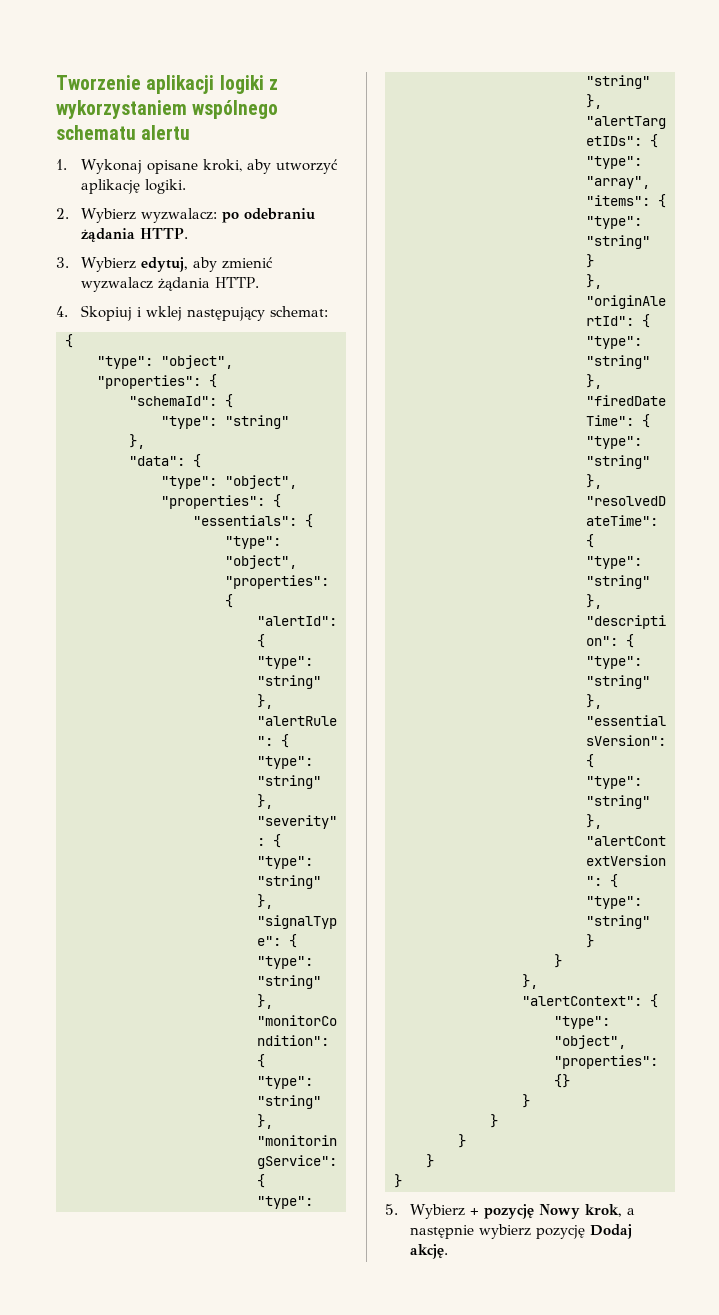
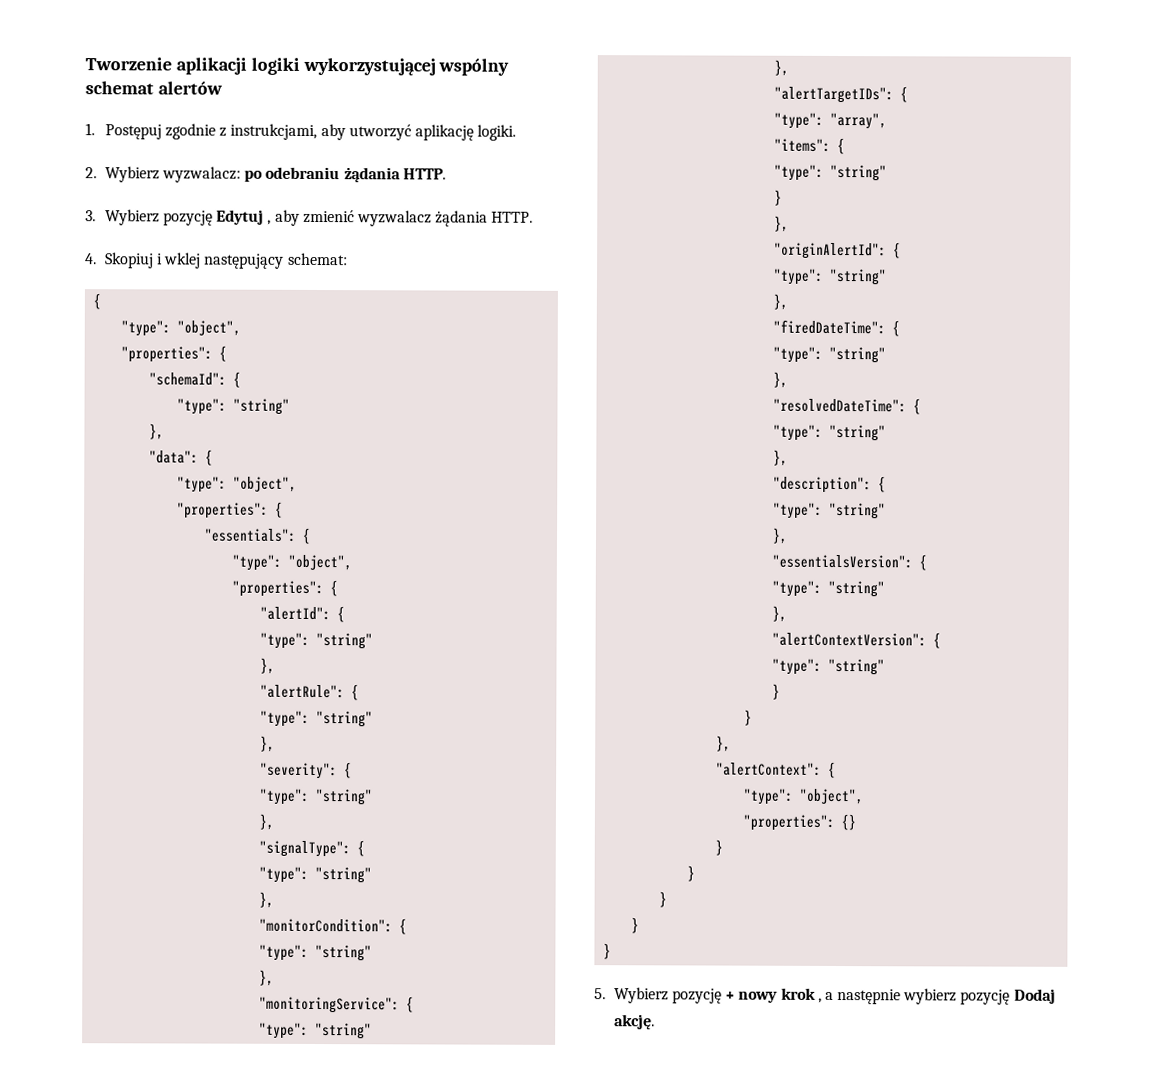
[268,79,278,90] [56,100,279,119] [56,125,191,140] [56,159,243,174] z wykorzystaniem wspólnego schematu alertu // 1. Wykonaj opisane kroki, -> [302,57,510,76] [85,81,223,95] [85,123,318,141] wykorzystującej wspólny schemat alertów // 1. Postępuj zgodnie z instrukcjami,
[141,257,189,272] edytuj, -> [163,209,272,226] pozycję Edytuj ,
[470,1204,623,1219] + pozycję Nowy krok, -> [672,987,822,1004] pozycję + nowy krok ,

